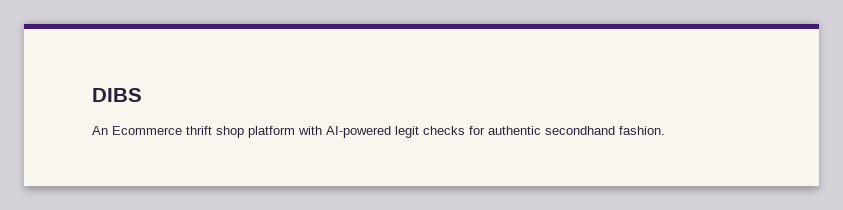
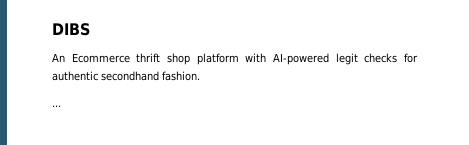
(665, 130) none -> [52,105,61,107] // ...

